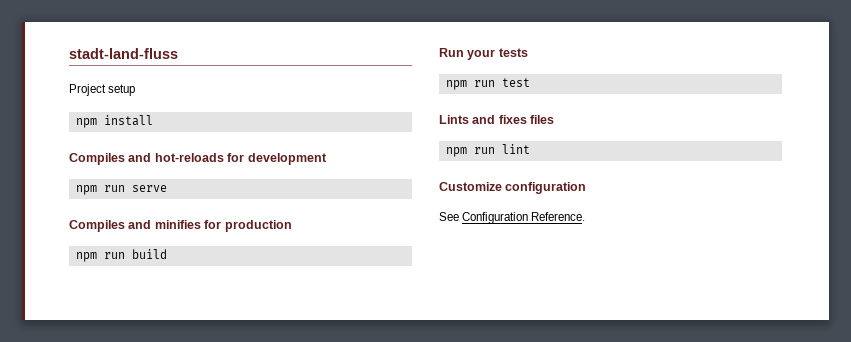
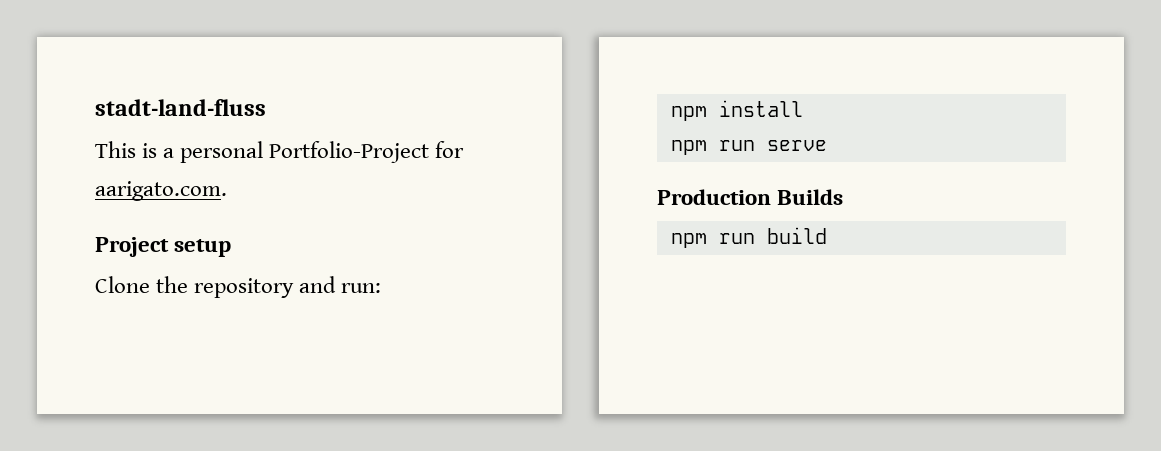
[69,84,136,96] [75,115,153,128] [69,153,327,165] [75,185,167,195] [69,220,292,232] [75,249,167,262] [439,48,528,60] [445,78,530,90] [439,115,555,124] [445,144,530,157] [439,182,587,194] [439,212,586,224] Project setup // npm install // Compiles and hot-reloads for development // npm run serve // Compiles and minifies for production // npm run build // Run your tests // npm run test // Lints and fixes files // npm run lint // Customize configuration // See Configuration Reference. -> [95,141,465,163] [95,181,227,201] [95,237,232,257] [95,276,382,298] [670,100,803,121] [670,140,827,155] [657,189,844,205] [670,227,827,248] This is a personal Portfolio-Project for aarigato.com. // Project setup // Clone the repository and run: // npm install // npm run serve // Production Builds // npm run build

